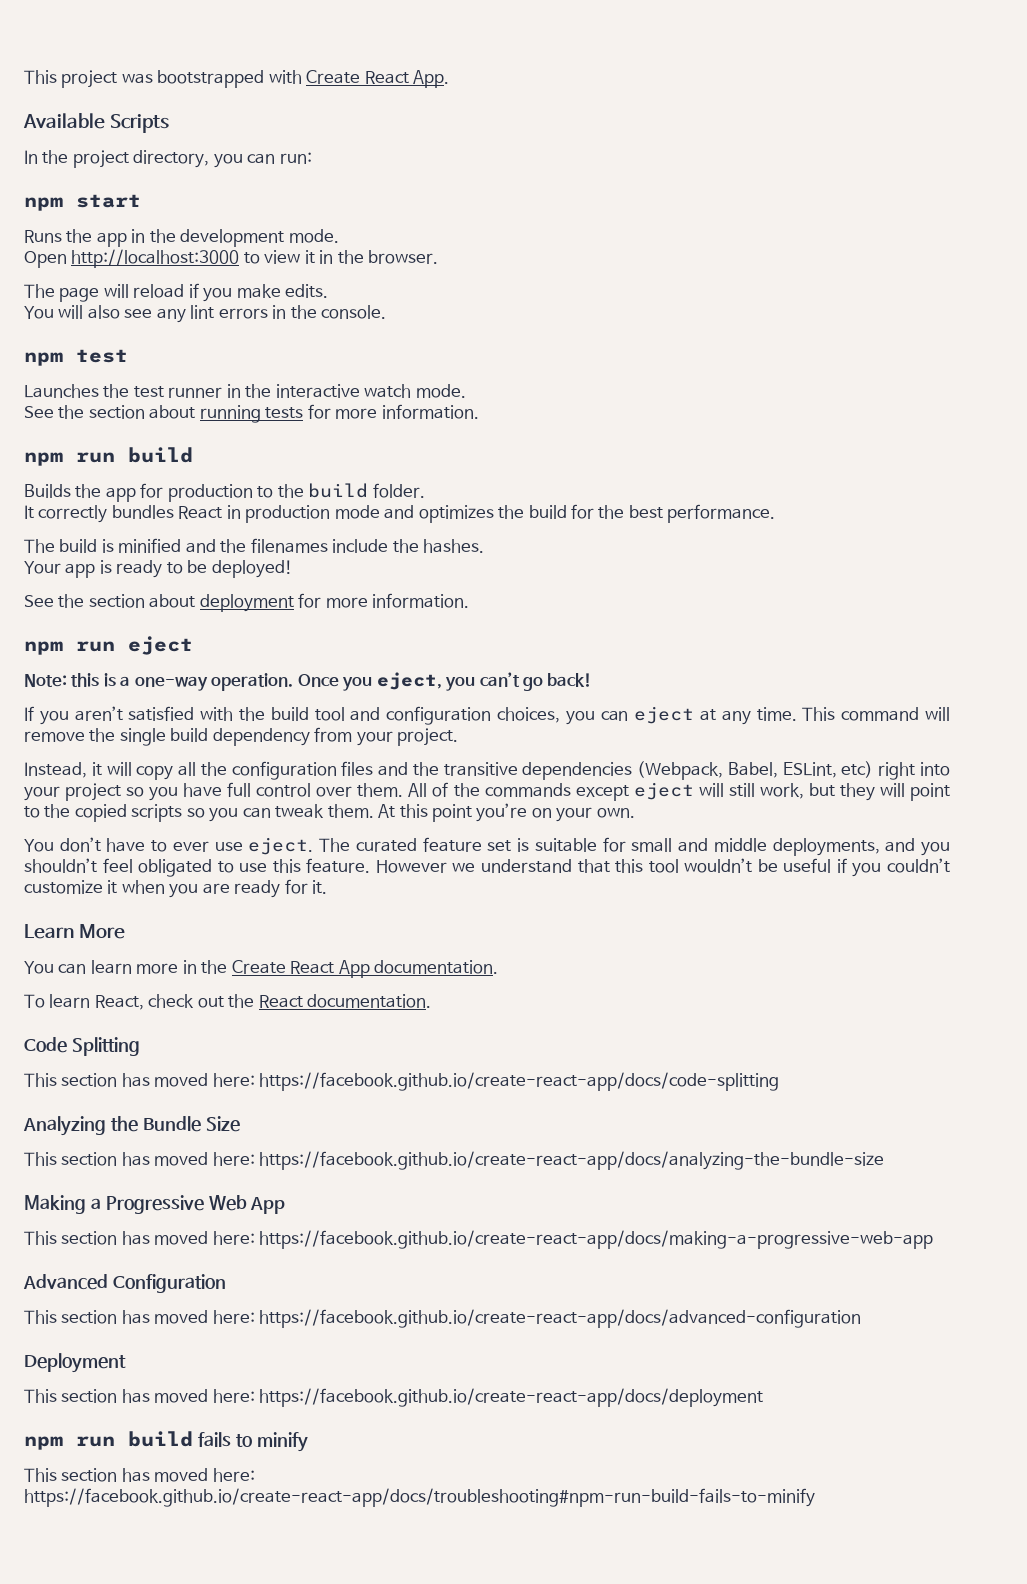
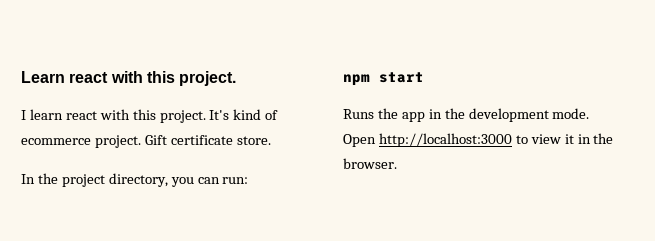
[24,70,450,88] [23,113,170,133] This project was bootstrapped with Create React App. // Available Scripts -> [21,71,237,86] [21,109,279,123] [21,135,271,148] Learn react with this project. // I learn react with this project. It's kind of ecommerce project. Gift certificate store.
[24,283,329,302] [24,305,387,323] [24,349,128,366] [24,384,466,398] [24,404,479,423] [24,447,193,466] [24,483,425,502] [24,504,776,523] [24,538,485,553] [24,560,293,578] [24,593,470,612] [24,636,193,655] [24,672,593,691] [24,706,950,725] [24,727,459,746] [24,761,951,780] [24,782,950,801] [24,803,635,822] [24,837,951,856] [24,858,950,877] [24,879,328,898] [24,924,126,939] [24,960,499,978] [24,994,432,1010] [24,1037,140,1056] [24,1072,780,1091] [23,1116,240,1136] [24,1151,885,1170] [24,1195,286,1214] [24,1230,934,1249] [23,1274,226,1293] [24,1309,862,1328] [24,1353,126,1373] [24,1388,764,1407] [24,1431,308,1452] [24,1468,255,1482] [24,1488,815,1507] // The page will reload if you make edits. // You will also see any lint errors in the console. // npm test // Launches the test runner in the interactive watch mode. // See the section about running tests for more information. // npm run build // Builds the app for production to the build folder. // It correctly bundles React in production mode and optimizes the build for the best performance. // The build is minified and the filenames include the hashes. // Your app is ready to be deployed! // See the section about deployment for more information. // npm run eject // Note: this is a one-way operation. Once you eject, you can’t go back! // If you aren’t satisfied with the build tool and configuration choices, you can eject at any time. This command will remove the single build dependency from your project. // Instead, it will copy all the configuration files and the transitive dependencies (Webpack, Babel, ESLint, etc) right into your project so you have full control over them. All of the commands except eject will still work, but they will point to the copied scripts so you can tweak them. At this point you’re on your own. // You don’t have to ever use eject. The curated feature set is suitable for small and middle deployments, and you shouldn’t feel obligated to use this feature. However we understand that this tool wouldn’t be useful if you couldn’t customize it when you are ready for it. // Learn More // You can learn more in the Create React App documentation. // To learn React, check out the React documentation. // Code Splitting // This section has moved here: https://facebook.github.io/create-react-app/docs/code-splitting // Analyzing the Bundle Size // This section has moved here: https://facebook.github.io/create-react-app/docs/analyzing-the-bundle-size // Making a Progressive Web App // This section has moved here: https://facebook.github.io/create-react-app/docs/making-a-progressive-web-app // Advanced Configuration // This section has moved here: https://facebook.github.io/create-react-app/docs/advanced-configuration // Deployment // This section has moved here: https://facebook.github.io/create-react-app/docs/deployment // npm run build fails to minify // This section has moved here: https://facebook.github.io/create-react-app/docs/troubleshooting#npm-run-build-fails-to-minify -> (397, 163) none

